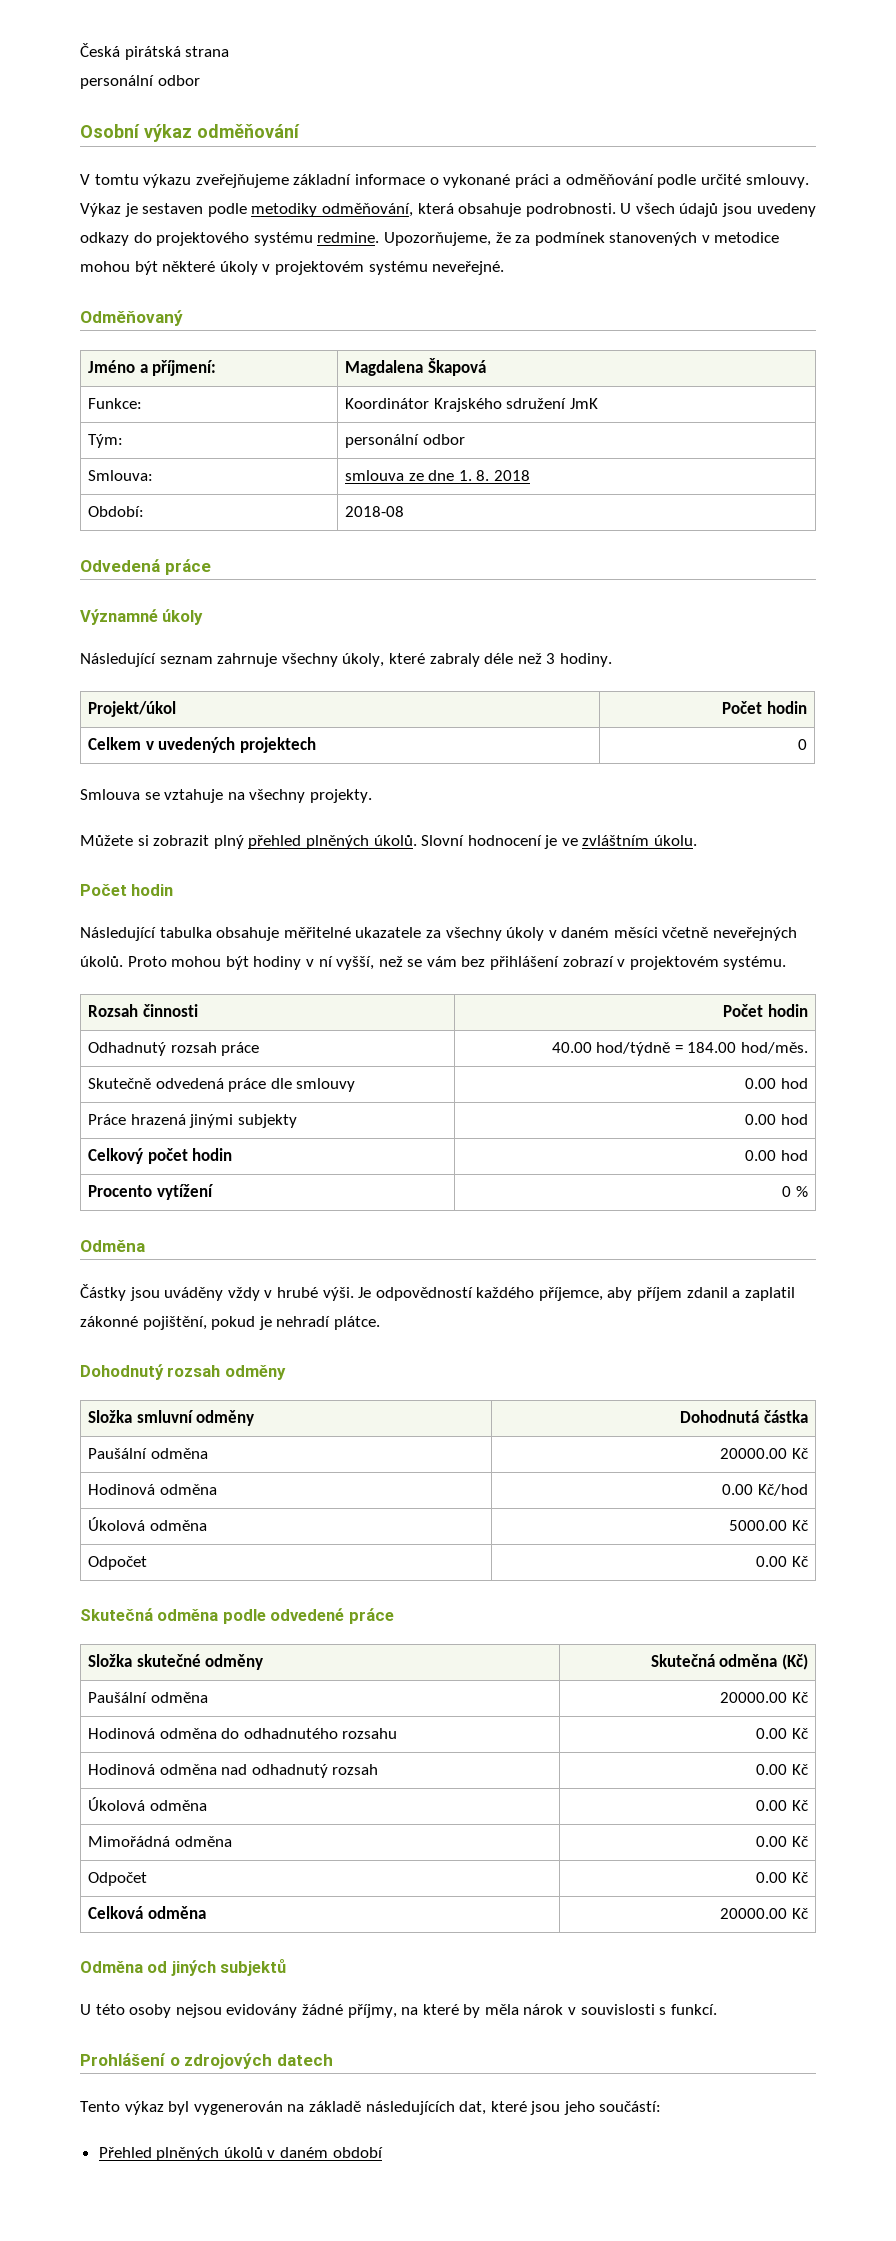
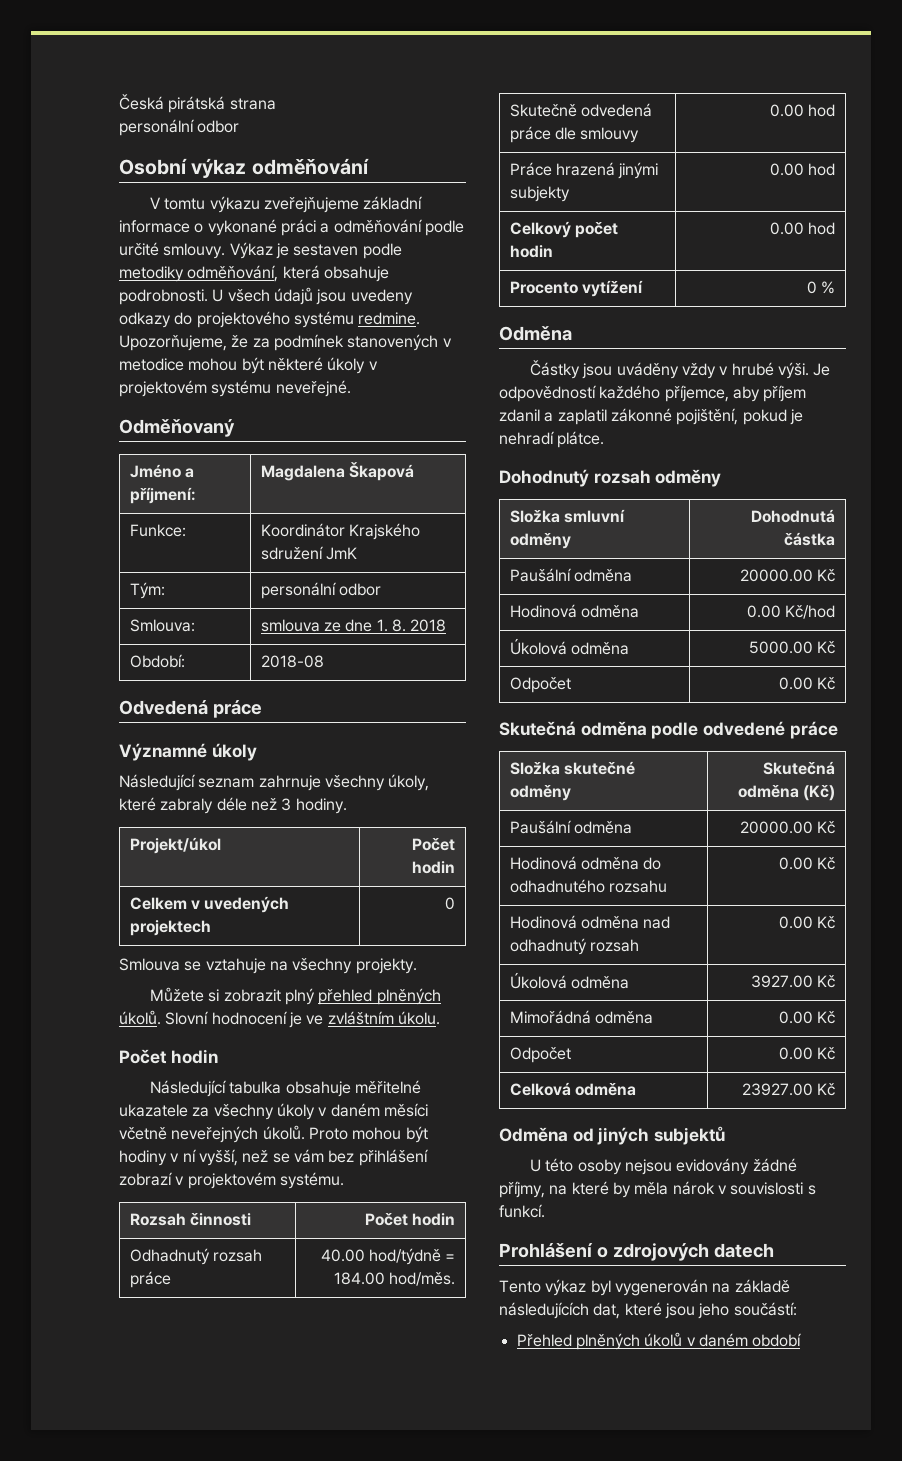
[756,1800,788,1811] 0.00 -> [750,975,813,988] 3927.00
[720,1908,788,1919] 20000.00 -> [741,1083,813,1096] 23927.00

